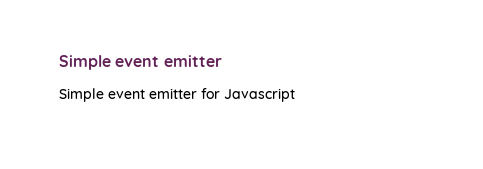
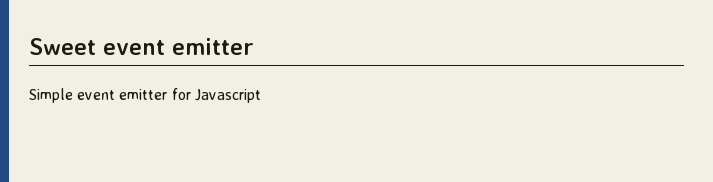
[59,55,111,70] Simple -> [29,38,96,55] Sweet

